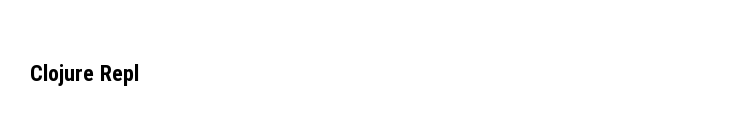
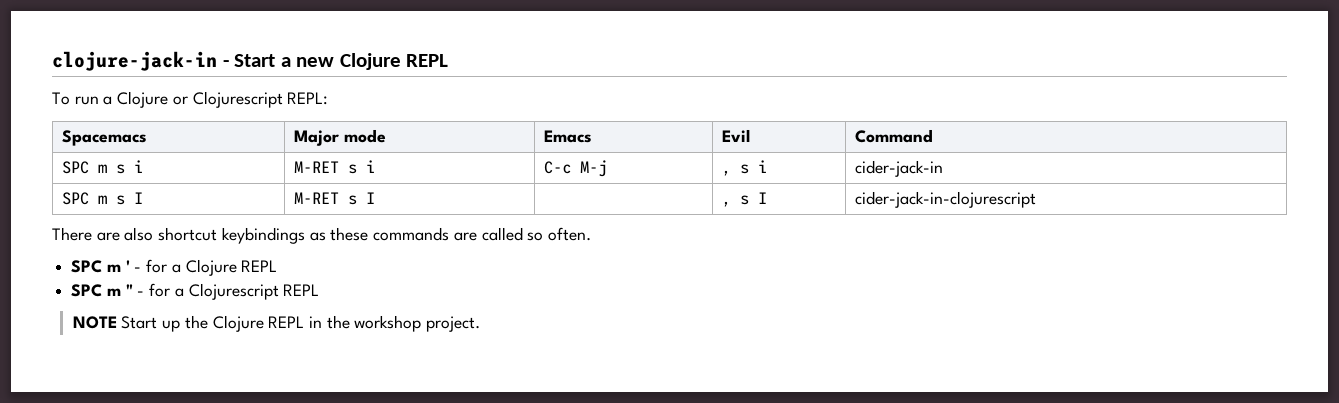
[30,64,139,86] Clojure Repl -> [52,51,449,71] [52,91,329,108] [62,130,148,146] [294,129,387,146] [544,130,593,143] [722,129,751,142] [855,129,934,143] [62,160,144,174] [294,160,376,174] [544,160,608,177] [722,160,768,176] [855,160,944,177] [62,192,144,205] [294,192,376,205] [722,192,768,207] [855,191,1037,208] [52,227,591,244] [71,259,278,276] [71,283,320,300] [72,315,481,332] clojure-jack-in - Start a new Clojure REPL // To run a Clojure or Clojurescript REPL: // Spacemacs | Major mode | Emacs | Evil | Command // SPC m s i | M-RET s i | C-c M-j | , s i | cider-jack-in // SPC m s I | M-RET s I | | , s I | cider-jack-in-clojurescript // There are also shortcut keybindings as these commands are called so often. // SPC m ' - for a Clojure REPL // SPC m " - for a Clojurescript REPL // NOTE Start up the Clojure REPL in the workshop project.

